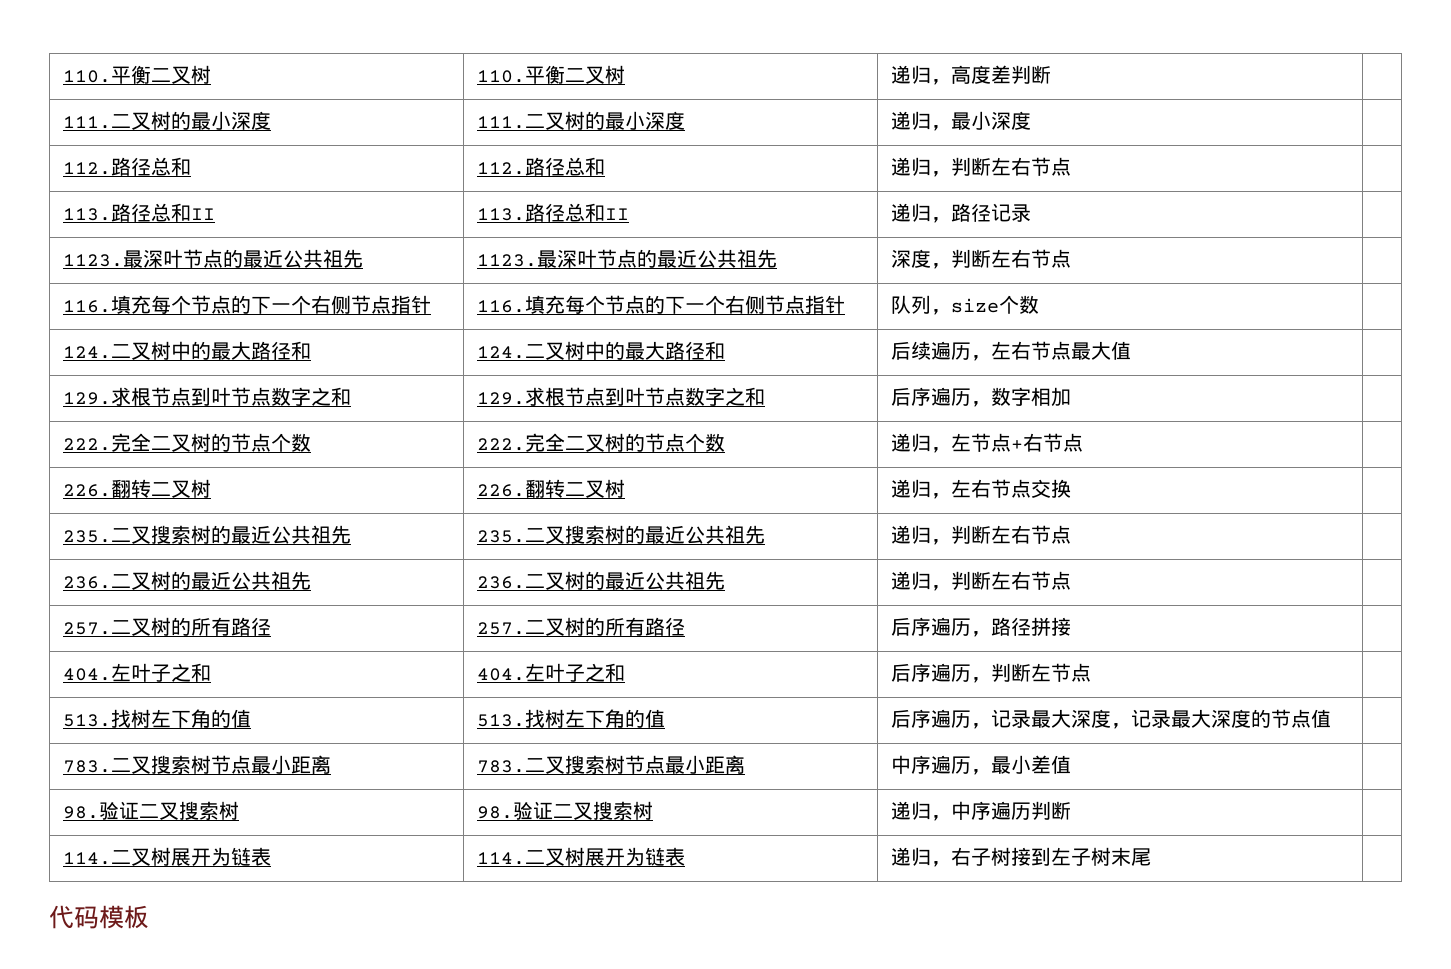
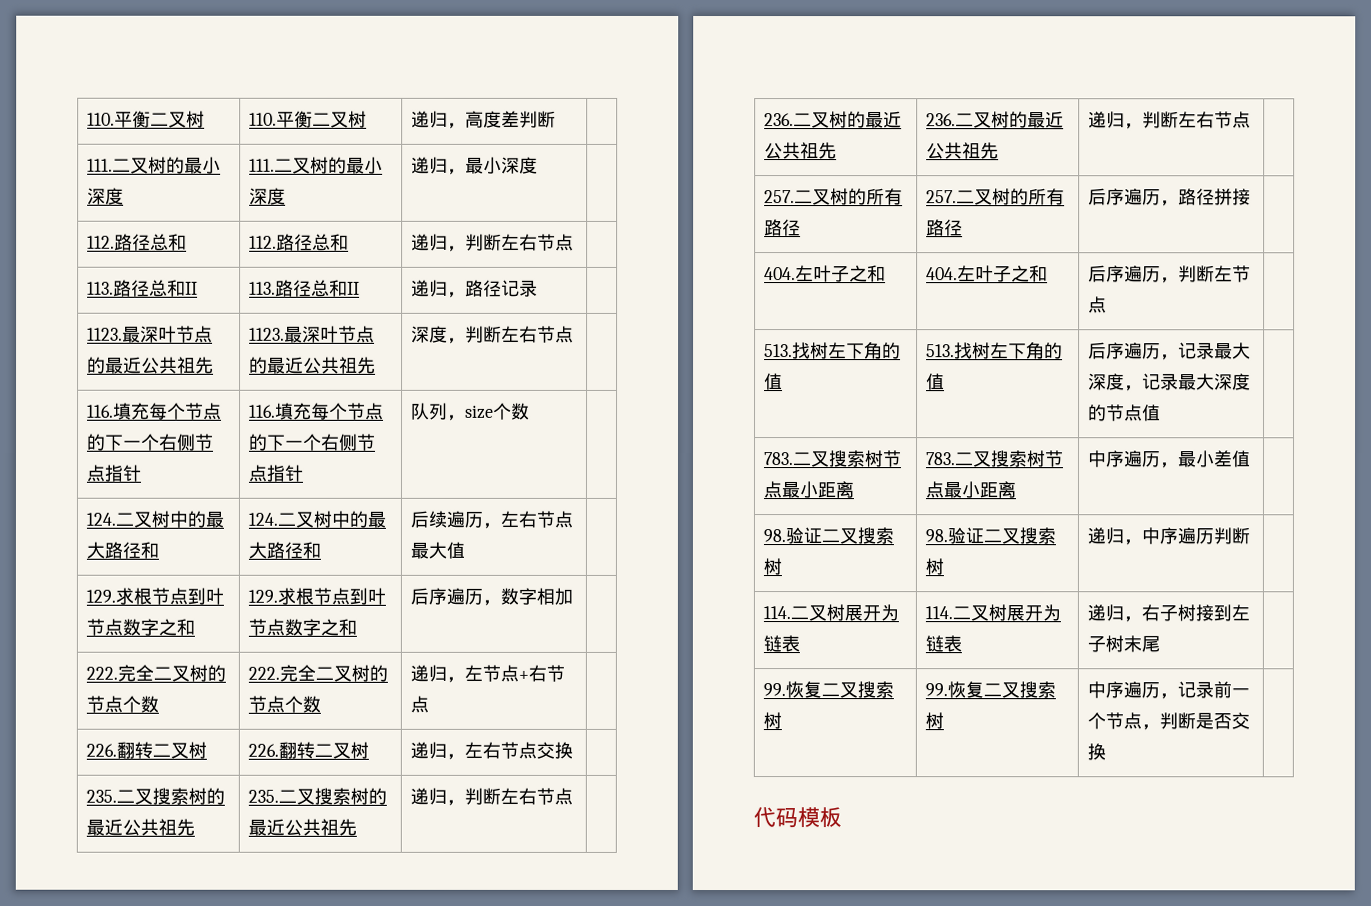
(1152, 857) none -> [763,681,895,699] [763,712,783,730] [925,681,1057,699] [925,712,945,730] [1087,681,1251,700] [1087,712,1251,731] [1087,743,1107,761] // 99.恢复二叉搜索树 | 99.恢复二叉搜索树 | 中序遍历，记录前一个节点，判断是否交换 |

